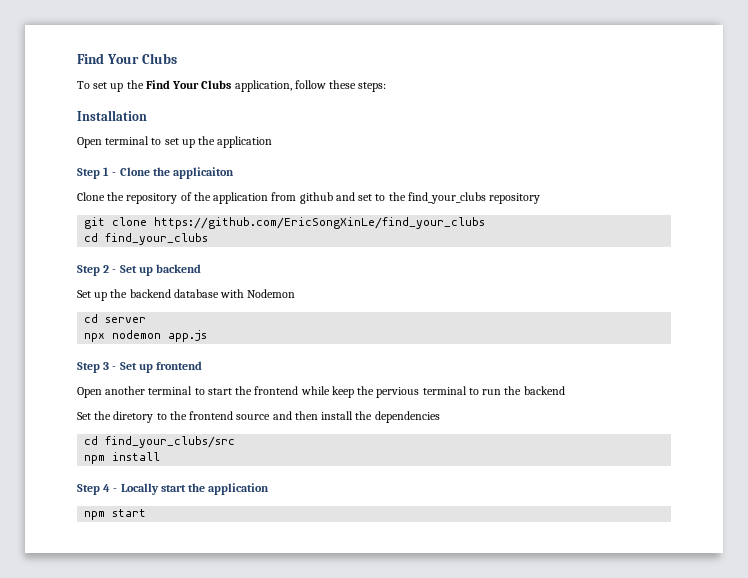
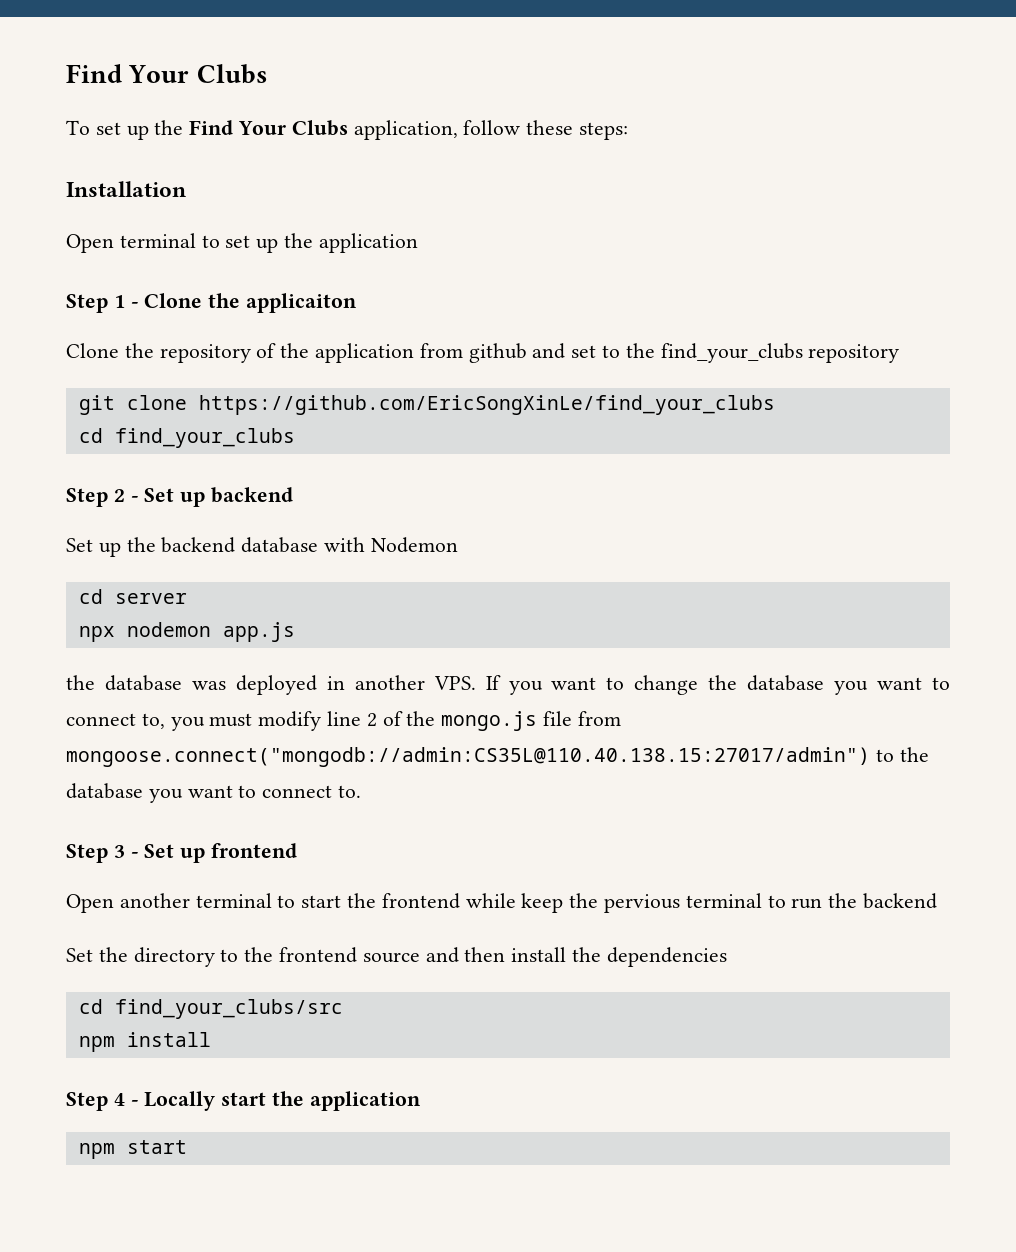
(208, 336) none -> [66,675,950,695] [66,711,621,731] [66,747,929,767] [66,783,362,803] // the database was deployed in another VPS. If you want to change the database you want to connect to, you must modify line 2 of the mongo.js file from mongoose.connect("mongodb://admin:CS35L@110.40.138.15:27017/admin") to the database you want to connect to.
[113,411,154,423] diretory -> [133,947,215,967] directory

